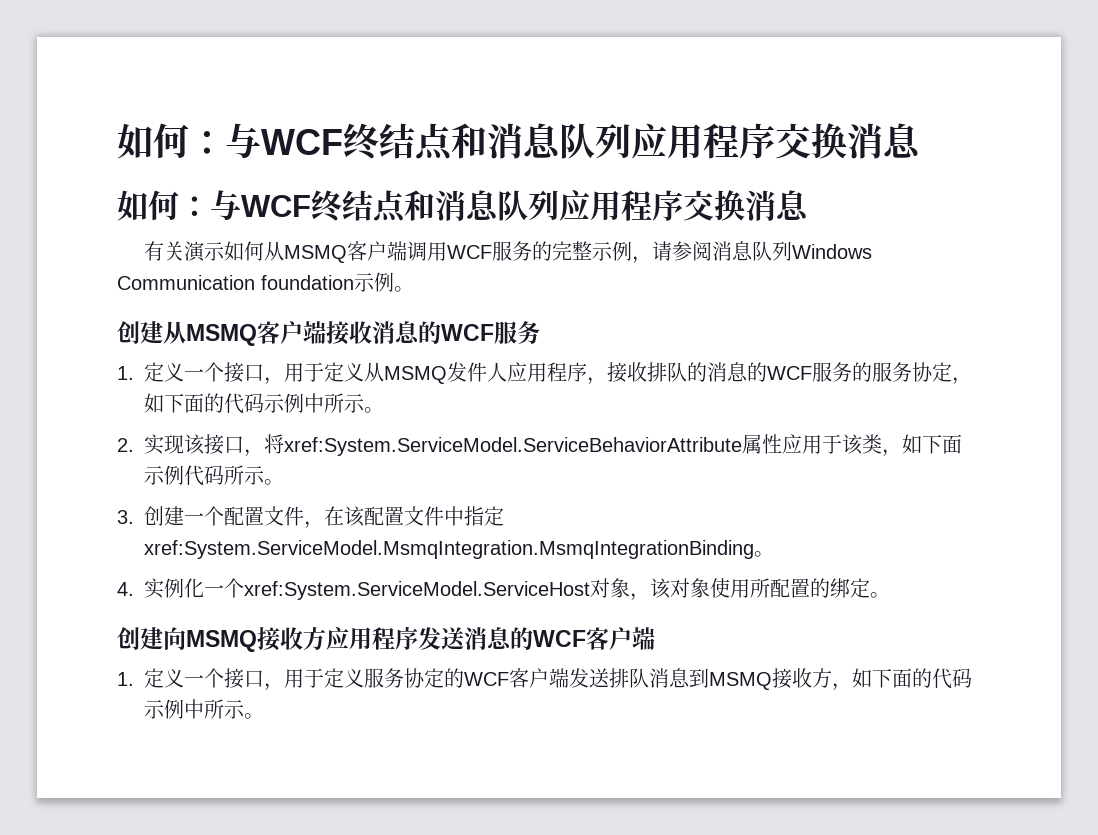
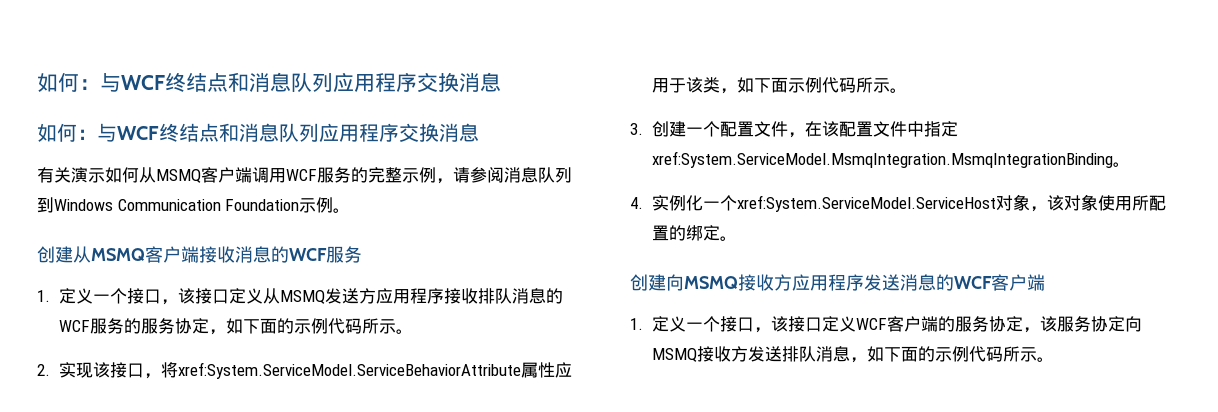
(792, 251) none -> [37,197,54,213] 到
[261,275,354,290] foundation -> [225,199,300,211] Foundation
[284,362,324,382] 用于 -> [178,288,230,304] 该接口
[467,362,607,385] 件人应用程序， -> [342,288,445,304] 送方应用程序
[687,362,707,382] 的 -> (513, 296) none
[224,393,324,414] 代码示例中 -> [294,318,363,334] 示例代码
[284,668,972,691] [144,699,204,719] 用于定义服务协定的WCF客户端发送排队消息到MSMQ接收方，如下面的代码示例中 -> [771,316,1143,333] [652,346,1004,363] 该接口定义WCF客户端的服务协定，该服务协定向MSMQ接收方发送排队消息，如下面的示例代码

